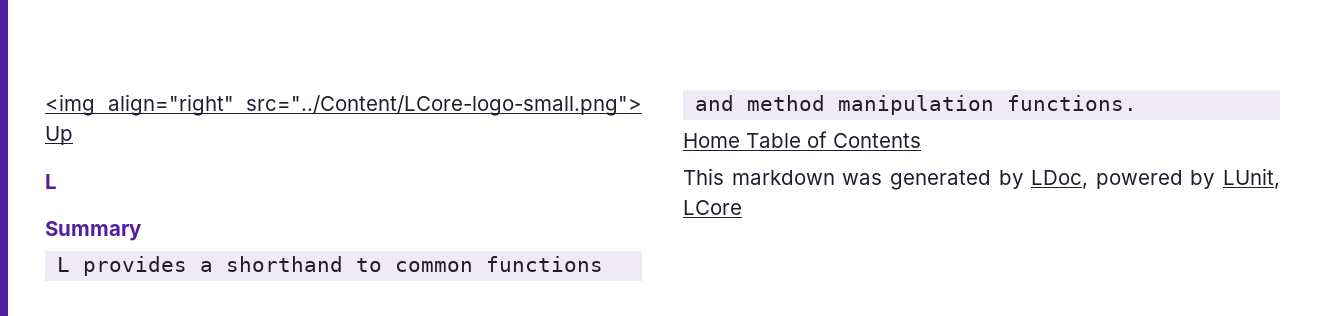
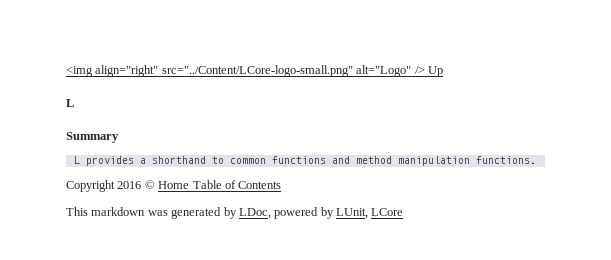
[246,95,642,116] src="../Content/LCore-logo-small.png"> -> [161,65,425,77] src="../Content/LCore-logo-small.png" alt="Logo" />
(1138, 103) none -> [66,180,155,192] Copyright 2016 ©

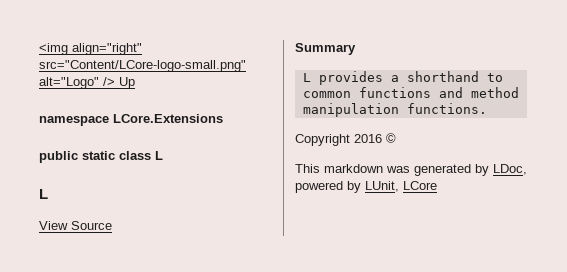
[161,65,353,77] src="../Content/LCore-logo-small.png" -> [39,60,246,72] src="Content/LCore-logo-small.png"
[66,99,74,107] L -> [39,114,223,126] [39,151,163,163] [39,189,48,199] [39,221,112,230] namespace LCore.Extensions // public static class L // L // View Source
[158,180,282,189] Home Table of Contents -> (396, 138) none

